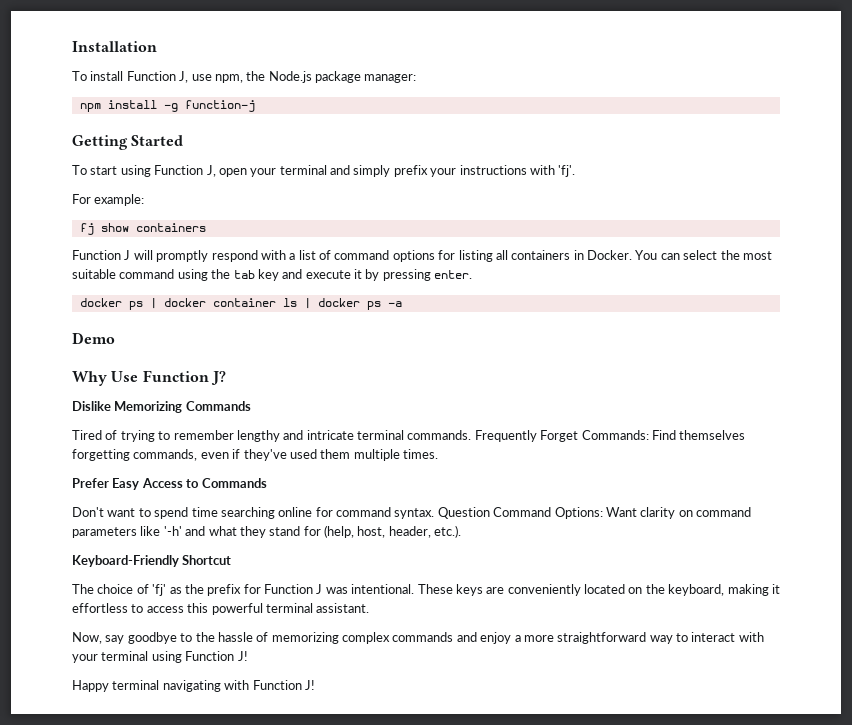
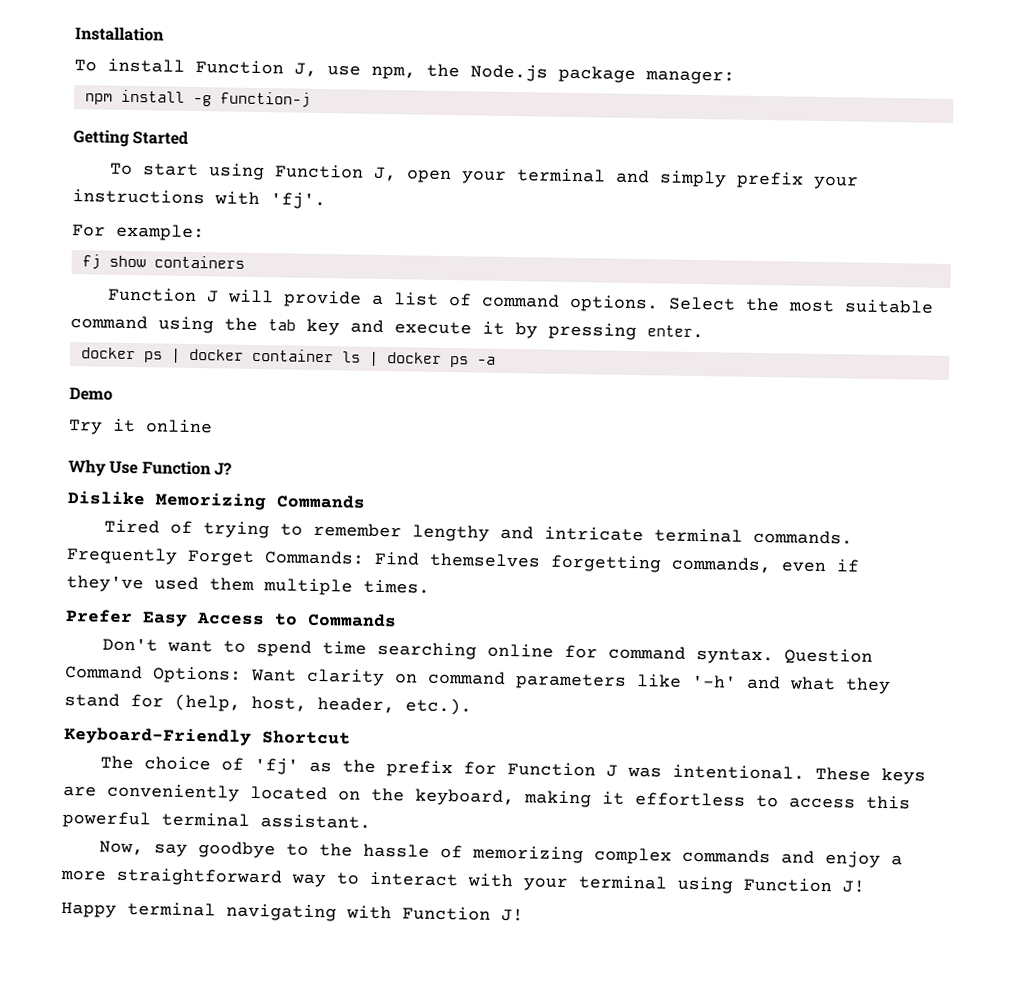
[156,250,286,262] promptly respond with -> [282,290,362,308] provide
[392,250,718,262] options for listing all containers in Docker. You can select -> [568,294,736,313] options. Select
(115, 338) none -> [68,418,213,435] // Try it online

